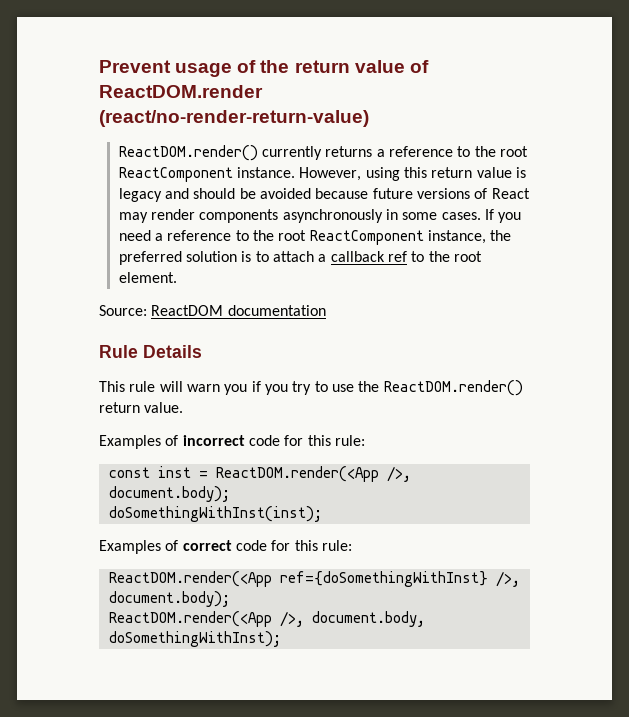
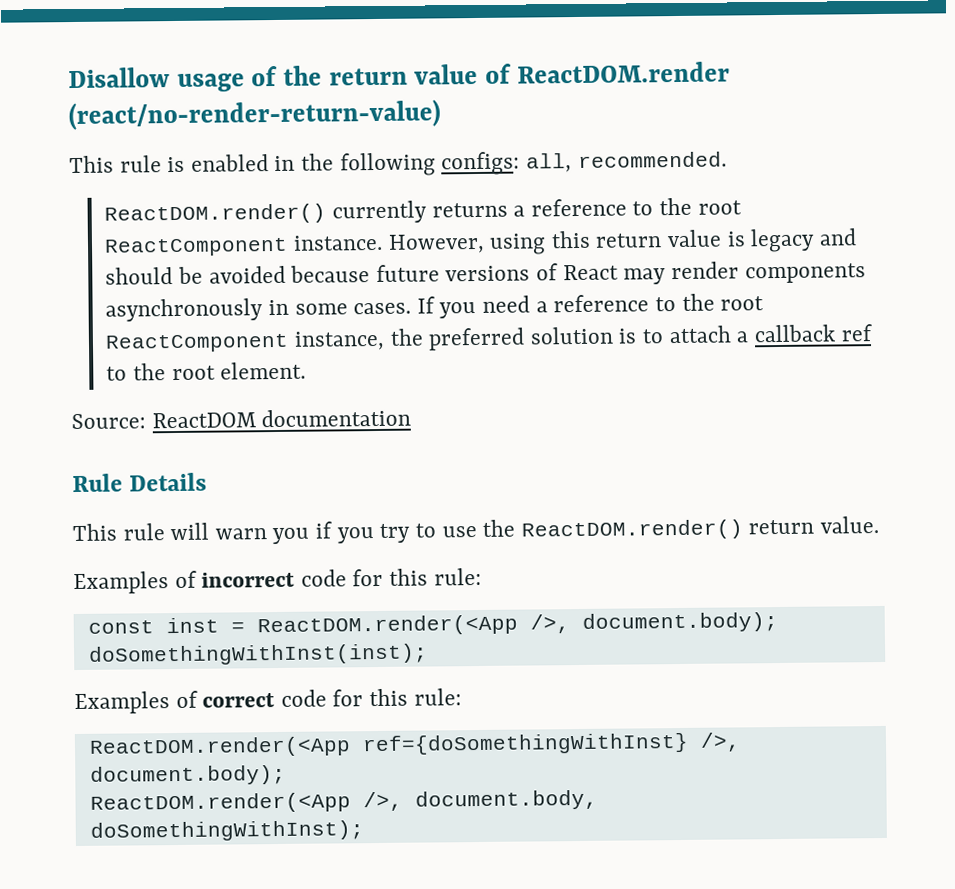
[99,60,171,73] Prevent -> [68,67,170,89] Disallow
(369, 118) none -> [69,151,727,177] // This rule is enabled in the following configs: all, recommended.

